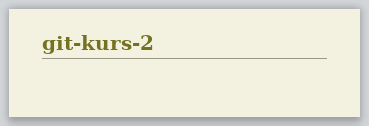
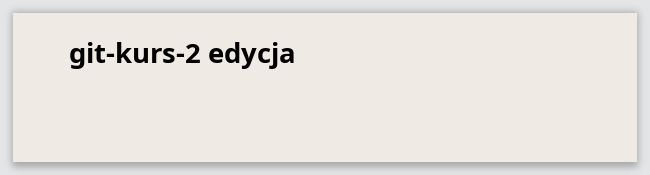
(154, 44) none -> [208,42,297,69] edycja

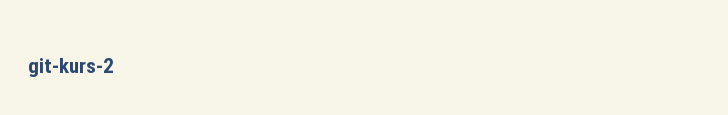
[208,42,297,69] edycja -> (114, 67) none

